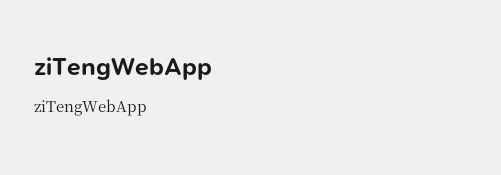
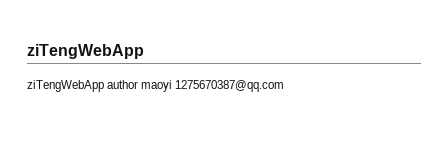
(147, 107) none -> [107,80,285,92] author maoyi 1275670387@qq.com

